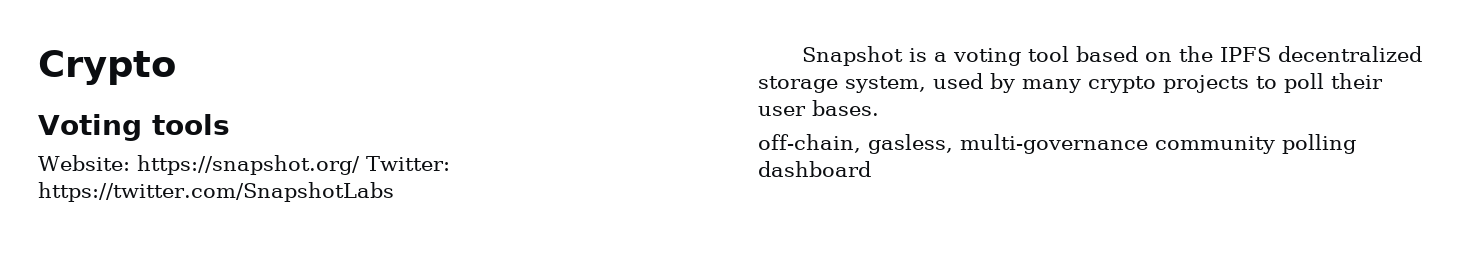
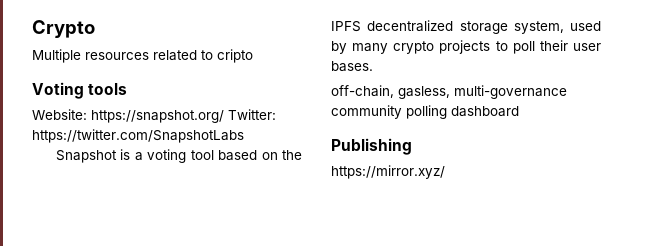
(176, 67) none -> [32,49,253,63] // Multiple resources related to cripto
(871, 169) none -> [331,138,412,155] [331,165,445,179] // Publishing // https://mirror.xyz/

